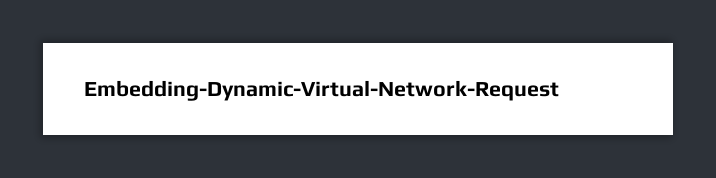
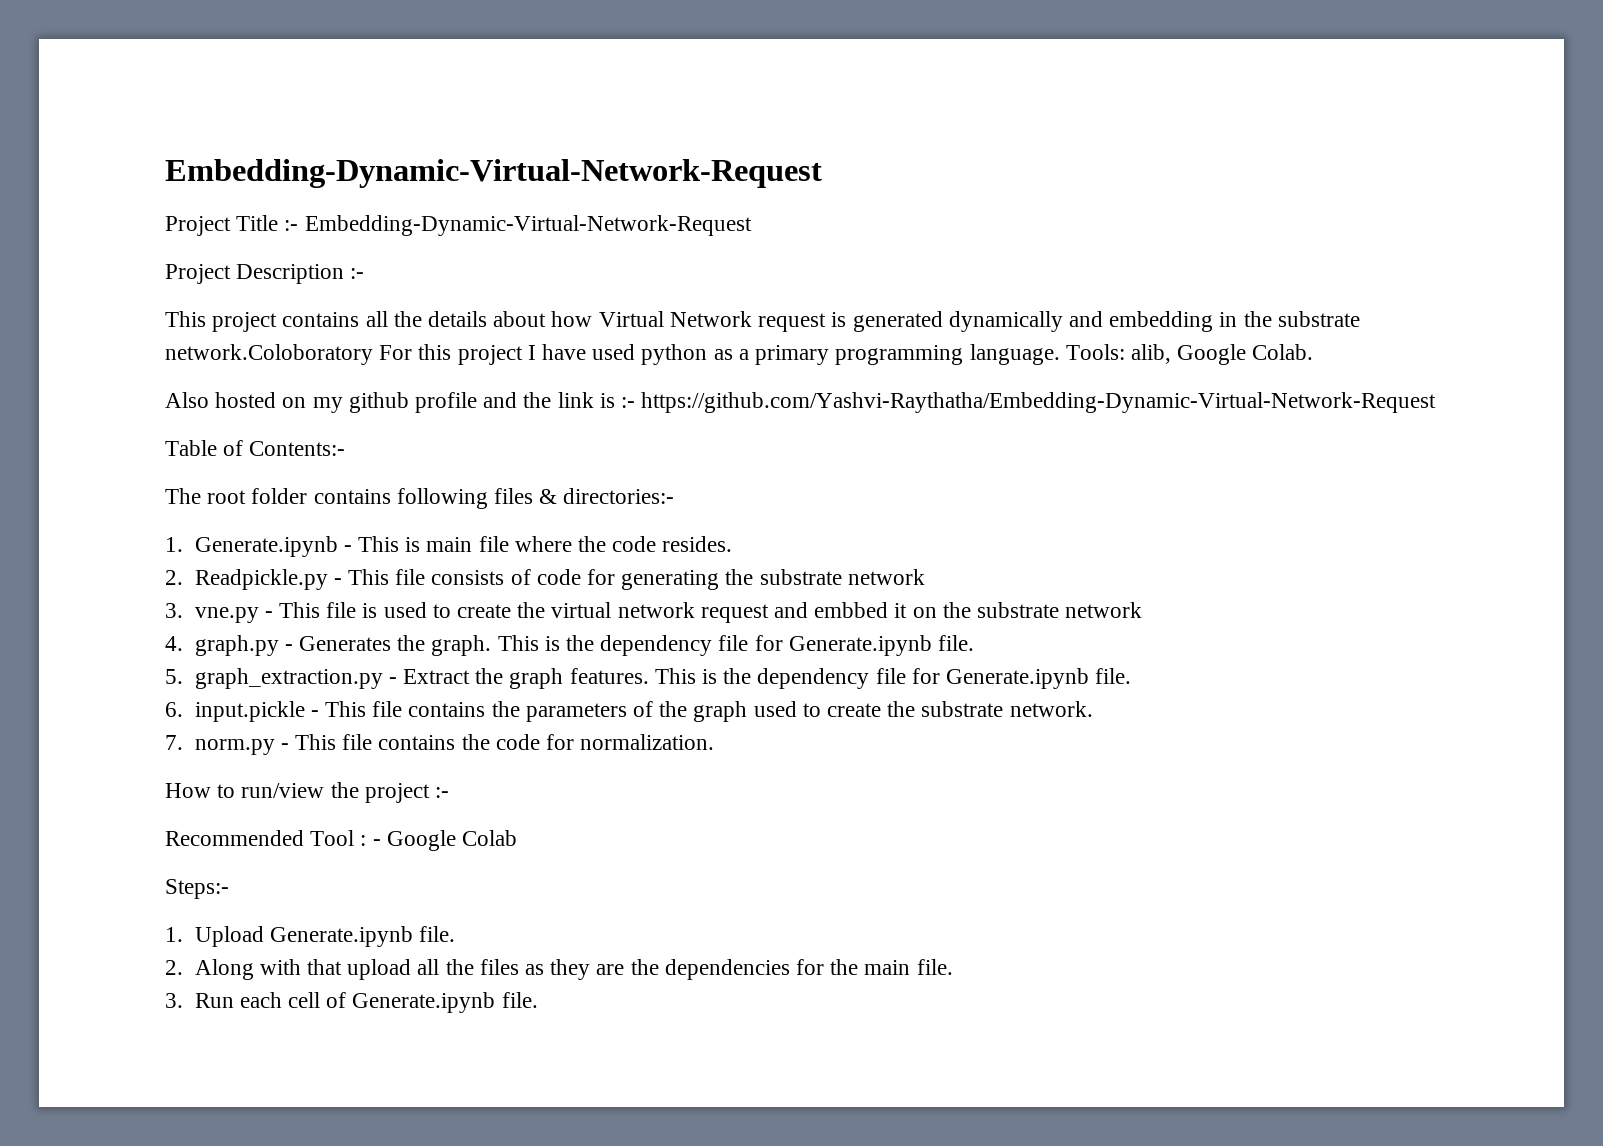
[84,80,559,101] Embedding-Dynamic-Virtual-Network-Request -> [165,159,822,188] [165,215,752,236] [165,264,365,284] [165,311,1360,332] [165,344,1314,365] [165,392,1437,413] [165,440,346,456] [165,488,675,509] [165,536,733,557] [165,569,925,590] [165,602,1143,623] [165,635,975,656] [165,668,1132,689] [165,701,1093,722] [165,734,715,755] [165,782,450,803] [165,830,518,851] [165,879,229,899] [165,926,455,947] [165,959,953,980] [165,992,538,1013] Embedding-Dynamic-Virtual-Network-Request // Project Title :- Embedding-Dynamic-Virtual-Network-Request // Project Description :- // This project contains all the details about how Virtual Network request is generated dynamically and embedding in the substrate network.Coloboratory For this project I have used python as a primary programming language. Tools: alib, Google Colab. // Also hosted on my github profile and the link is :- https://github.com/Yashvi-Raythatha/Embedding-Dynamic-Virtual-Network-Request // Table of Contents:- // The root folder contains following files & directories:- // 1. Generate.ipynb - This is main file where the code resides. // 2. Readpickle.py - This file consists of code for generating the substrate network // 3. vne.py - This file is used to create the virtual network request and embbed it on the substrate network // 4. graph.py - Generates the graph. This is the dependency file for Generate.ipynb file. // 5. graph_extraction.py - Extract the graph features. This is the dependency file for Generate.ipynb file. // 6. input.pickle - This file contains the parameters of the graph used to create the substrate network. // 7. norm.py - This file contains the code for normalization. // How to run/view the project :- // Recommended Tool : - Google Colab // Steps:- // 1. Upload Generate.ipynb file. // 2. Along with that upload all the files as they are the dependencies for the main file. // 3. Run each cell of Generate.ipynb file.

